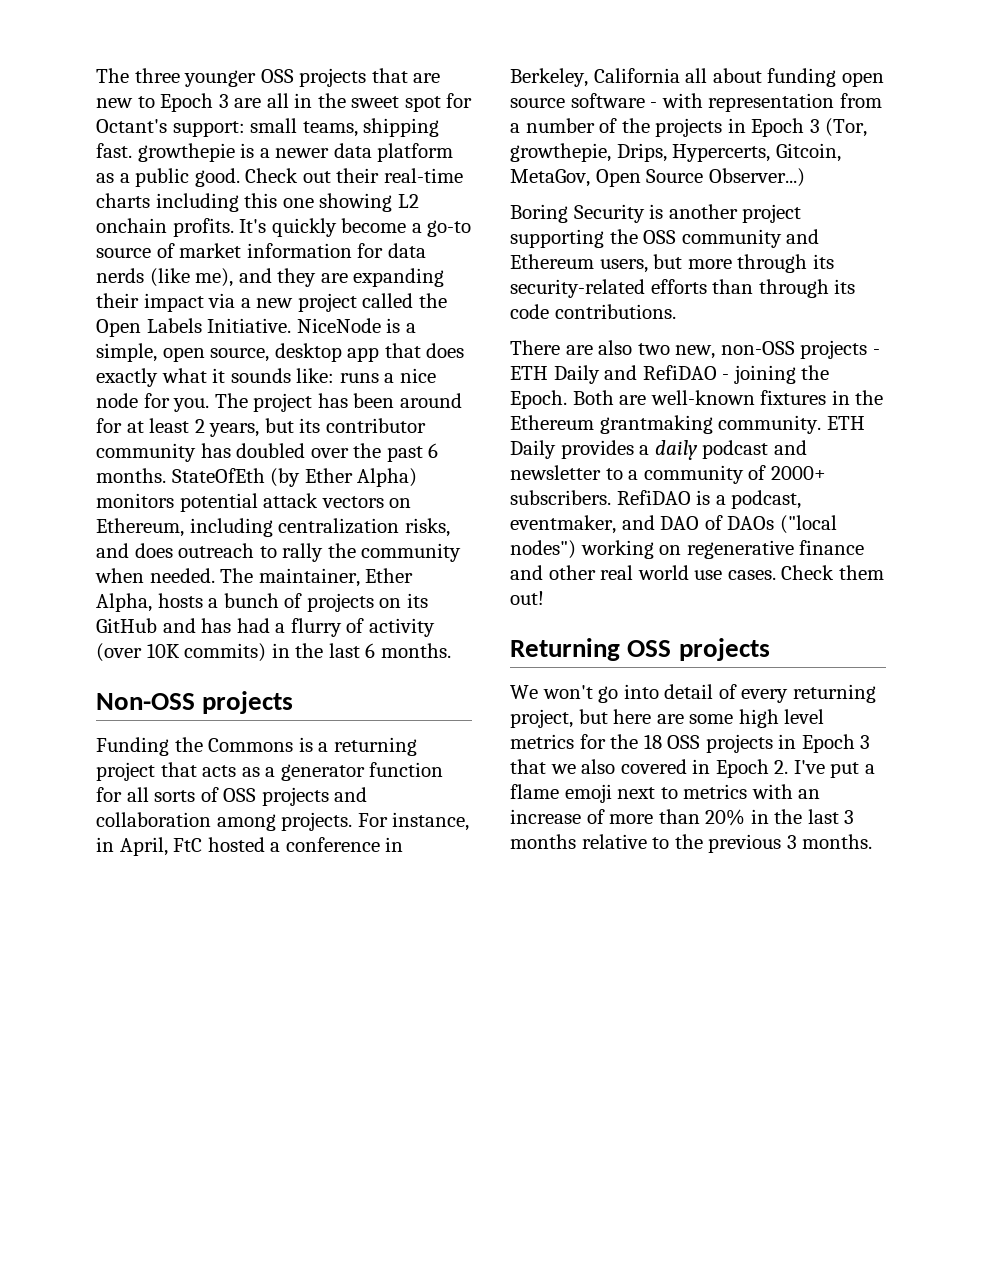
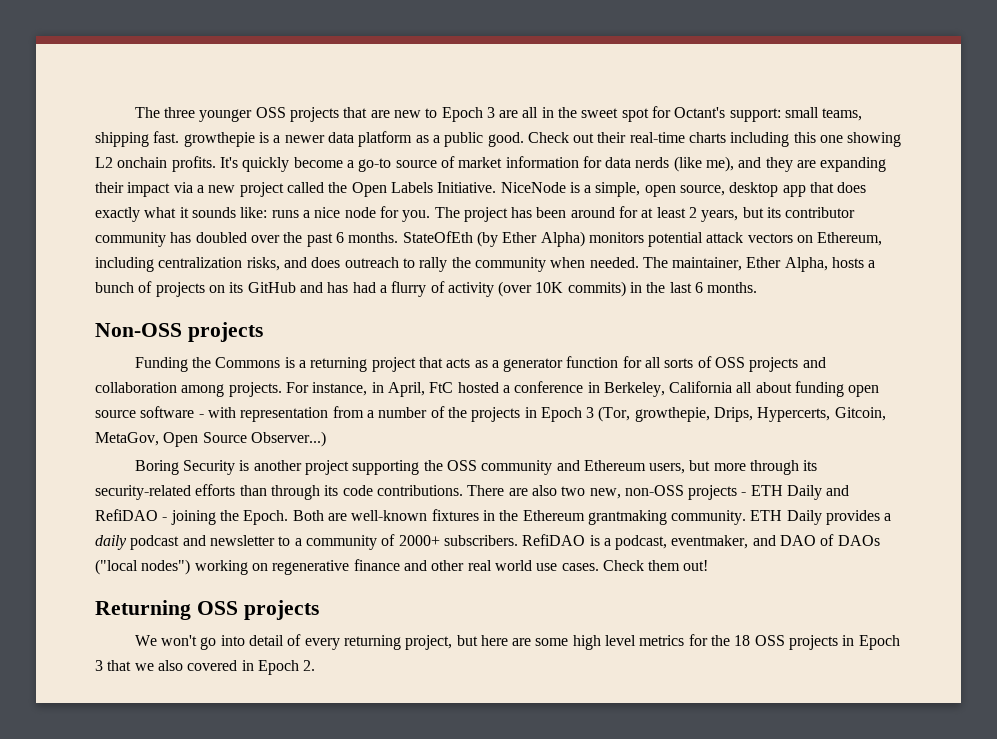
(676, 311) // -> (463, 490) none
[793,760,875,778] [510,784,821,803] [510,809,855,826] [510,834,873,853] I've put a flame emoji next to metrics with an increase of more than 20% in the last 3 months relative to the previous 3 months. -> (316, 665) none

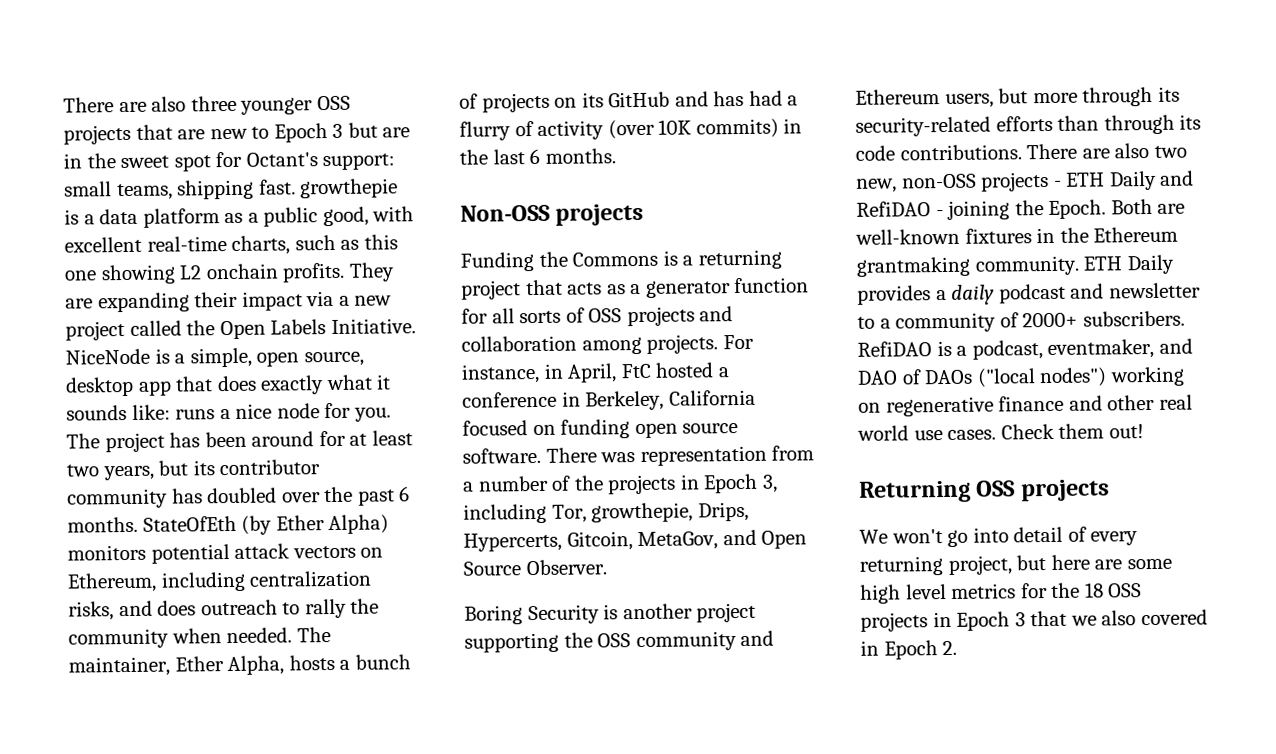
[134,107,160,118] The -> [63,96,187,113] There are also
[499,107,539,118] are all -> [347,122,411,138] but are
[284,135,325,143] newer -> (95, 219) none
[487,132,790,147] good. Check out their real-time charts including -> [322,206,415,227] [64,234,360,255] good, with excellent real-time charts, such as
[219,156,793,172] It's quickly become a go-to source of market information for data nerds (like me), and they -> [348,262,395,282] They
[689,207,698,218] 2 -> [66,464,99,477] two
[736,382,792,393] all about -> [462,420,556,436] focused on
[140,406,236,418] software - with -> [462,447,636,464] software. There was
[586,406,631,422] 3 (Tor, -> [761,474,778,493] [463,503,587,524] 3, including Tor,
(159, 439) none -> [722,529,757,546] and
[250,431,326,447] Observer...) -> [525,559,607,576] Observer.

